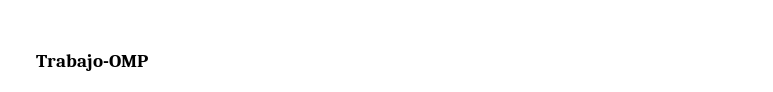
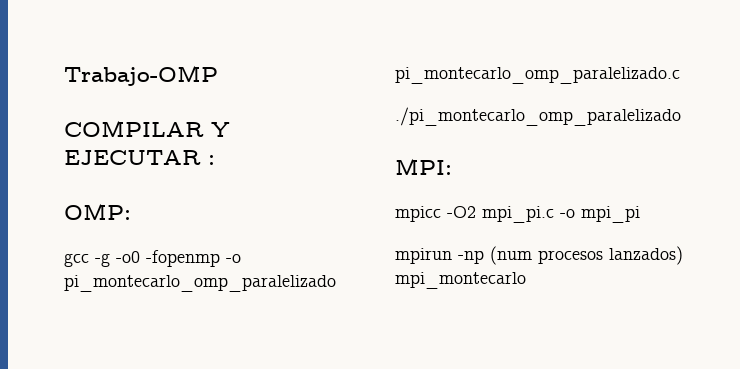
(148, 62) none -> [64,120,230,137] [64,150,215,165] [64,203,131,220] [64,250,241,267] [64,275,336,292] [395,67,680,84] [395,107,681,126] [395,158,452,175] [395,206,640,223] [395,246,683,265] [395,272,526,289] // COMPILAR Y EJECUTAR : // OMP: // gcc -g -o0 -fopenmp -o pi_montecarlo_omp_paralelizado pi_montecarlo_omp_paralelizado.c // ./pi_montecarlo_omp_paralelizado // MPI: // mpicc -O2 mpi_pi.c -o mpi_pi // mpirun -np (num procesos lanzados) mpi_montecarlo

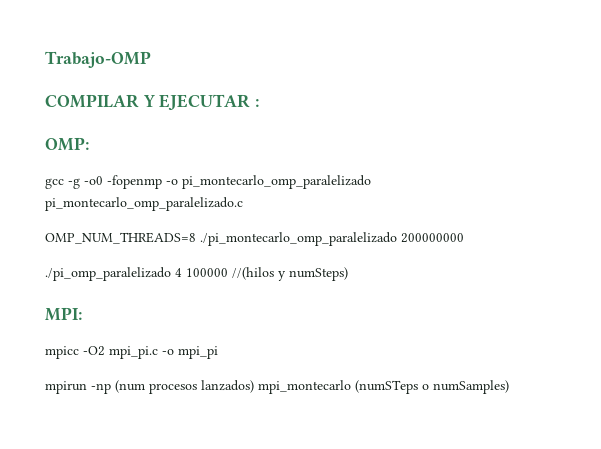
(680, 75) none -> [45,232,196,244] OMP_NUM_THREADS=8
(681, 116) none -> [401,233,464,243] [45,267,348,281] 200000000 // ./pi_omp_paralelizado 4 100000 //(hilos y numSteps)
(526, 280) none -> [355,380,509,394] (numSTeps o numSamples)

